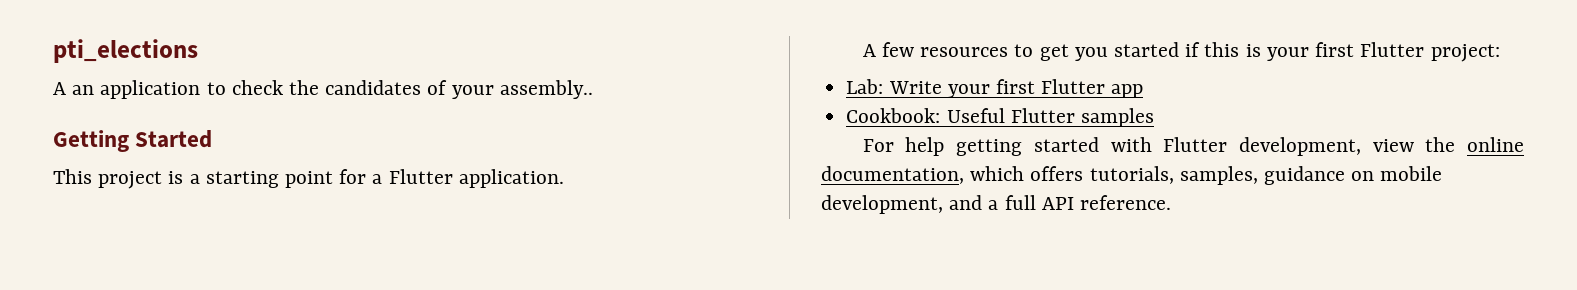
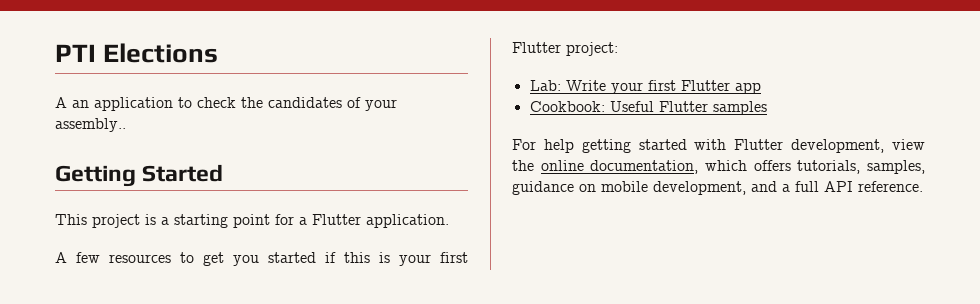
[53,39,198,63] pti_elections -> [55,43,219,63] PTI Elections

